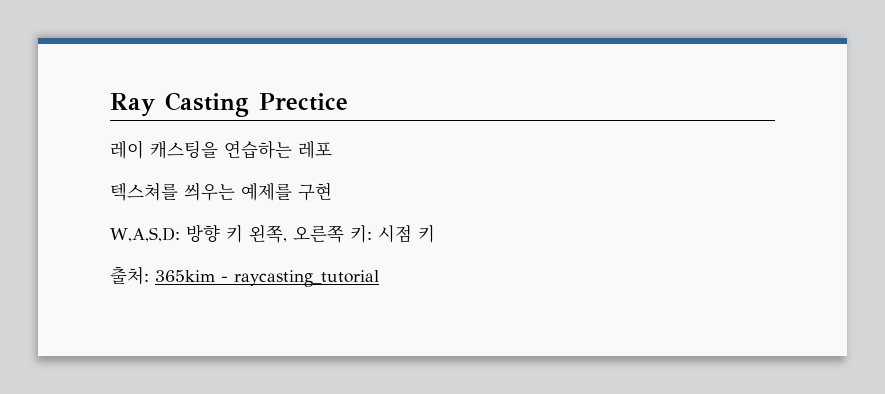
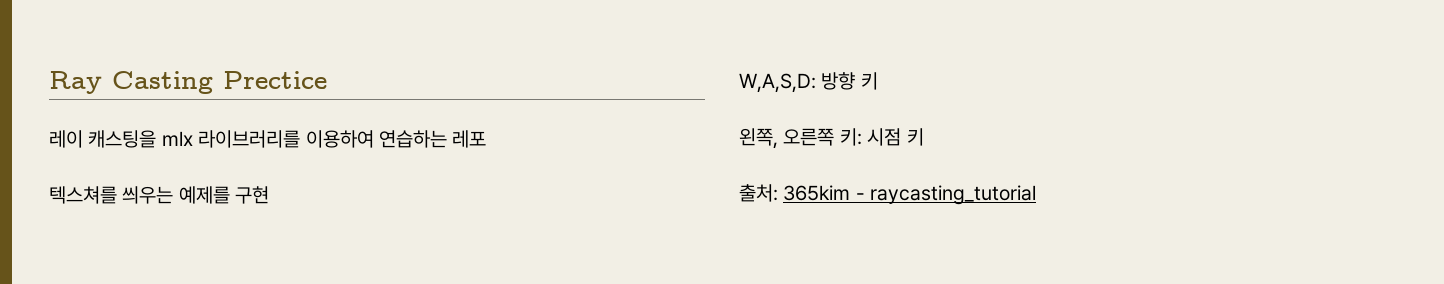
(218, 149) none -> [161,130,374,148] mlx 라이브러리를 이용하여
(243, 234) none -> (878, 81) //

